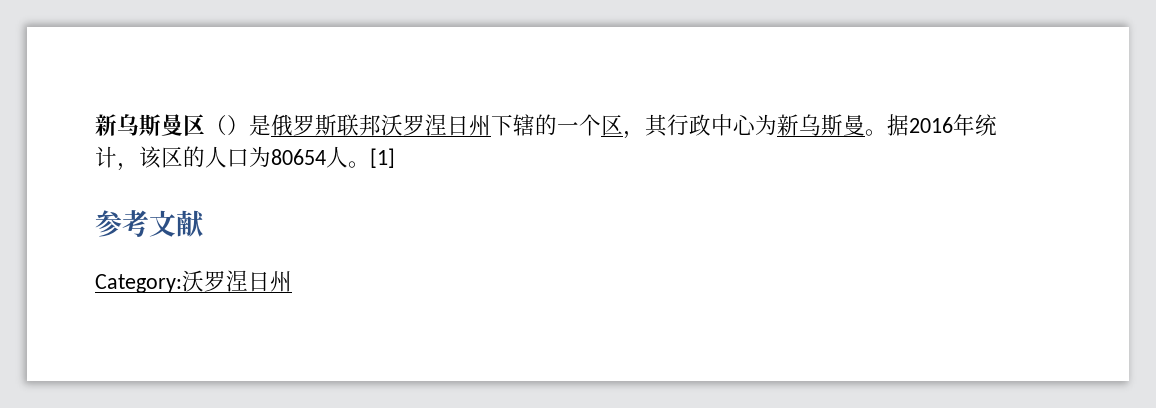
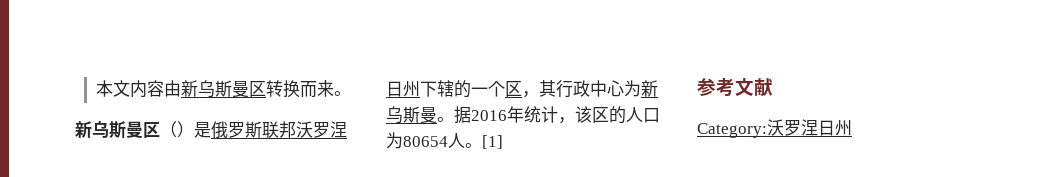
(95, 125) none -> [96,80,352,98] 本文内容由新乌斯曼区转换而来。 //

